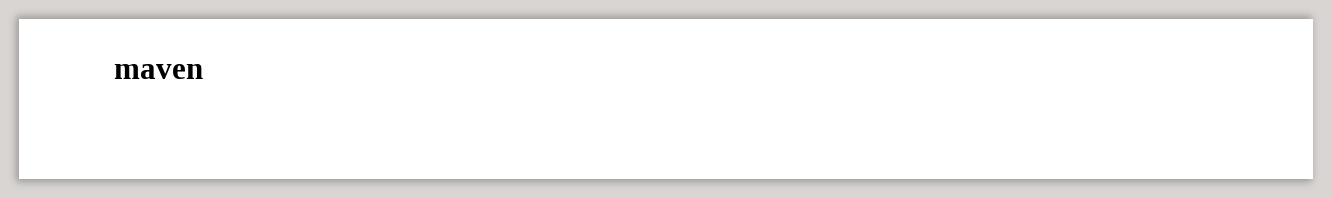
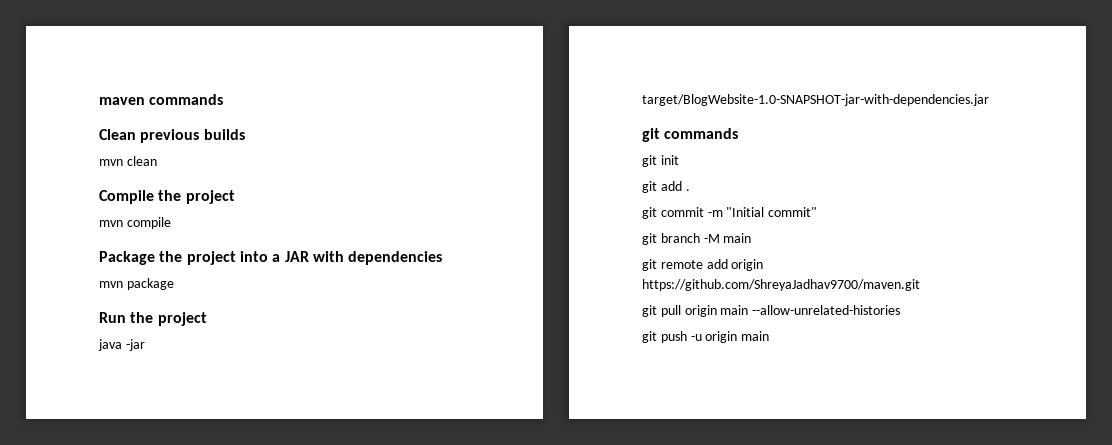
(203, 71) none -> [149,94,224,105] [99,129,245,143] [99,156,157,166] [99,190,235,204] [99,217,171,229] [99,251,443,265] [99,278,174,290] [99,312,207,326] [98,339,145,351] [642,94,989,106] [642,128,739,142] [642,155,679,167] [642,181,690,193] [642,207,818,219] [642,233,752,245] [642,259,764,271] [642,279,920,291] [642,305,901,317] [642,331,770,343] commands // Clean previous builds // mvn clean // Compile the project // mvn compile // Package the project into a JAR with dependencies // mvn package // Run the project // java -jar target/BlogWebsite-1.0-SNAPSHOT-jar-with-dependencies.jar // git commands // git init // git add . // git commit -m "Initial commit" // git branch -M main // git remote add origin https://github.com/ShreyaJadhav9700/maven.git // git pull origin main --allow-unrelated-histories // git push -u origin main

